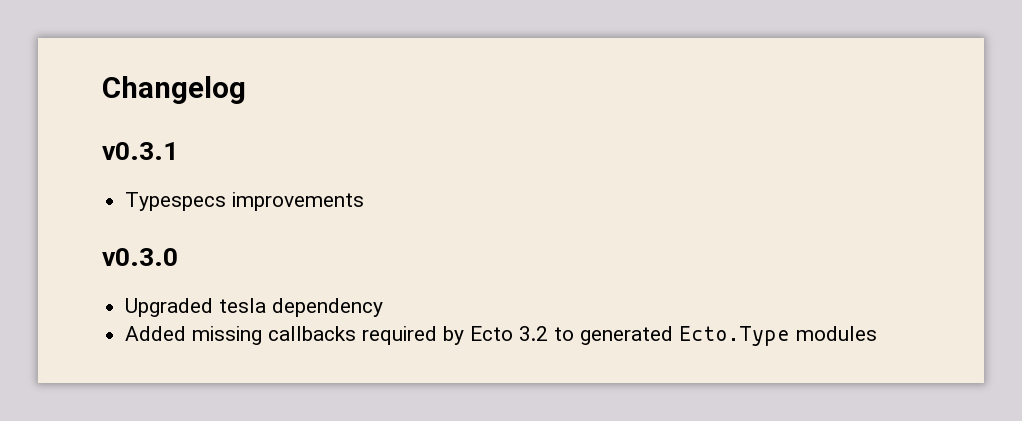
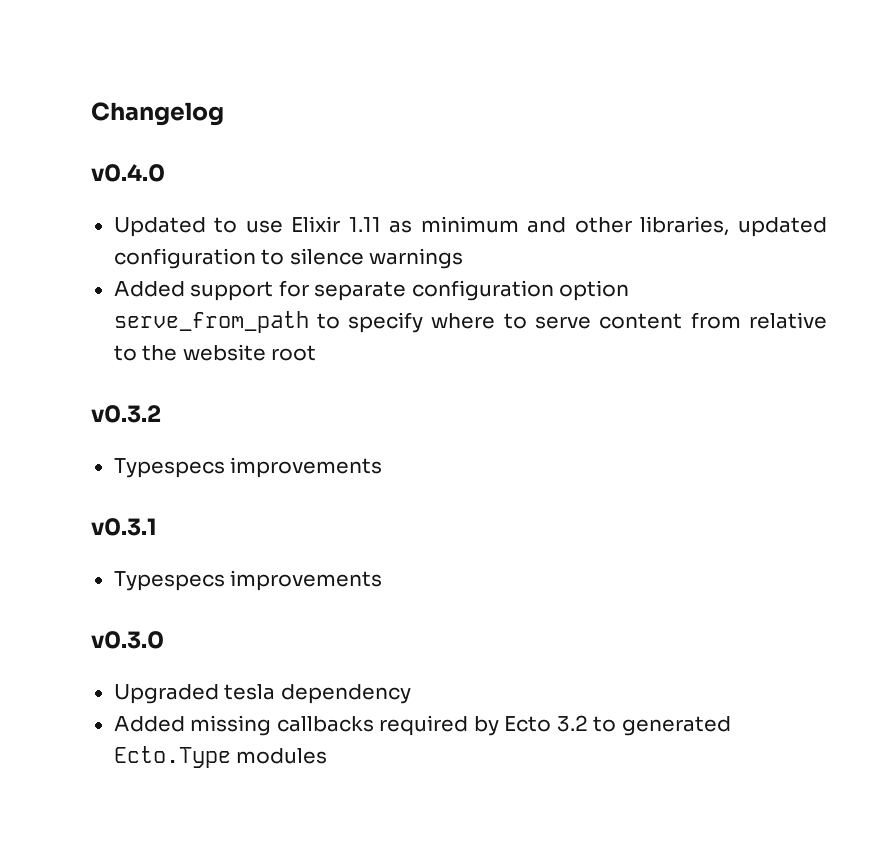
(246, 90) none -> [91,164,165,182] [113,216,827,237] [113,248,464,269] [113,280,630,301] [113,311,828,333] [113,344,317,361] [91,405,161,423] [113,457,383,478] // v0.4.0 // Updated to use Elixir 1.11 as minimum and other libraries, updated configuration to silence warnings // Added support for separate configuration option serve_from_path to specify where to serve content from relative to the website root // v0.3.2 // Typespecs improvements

